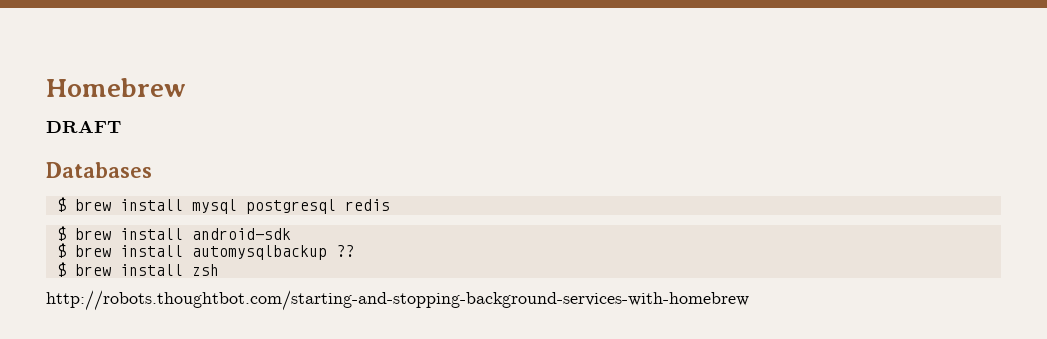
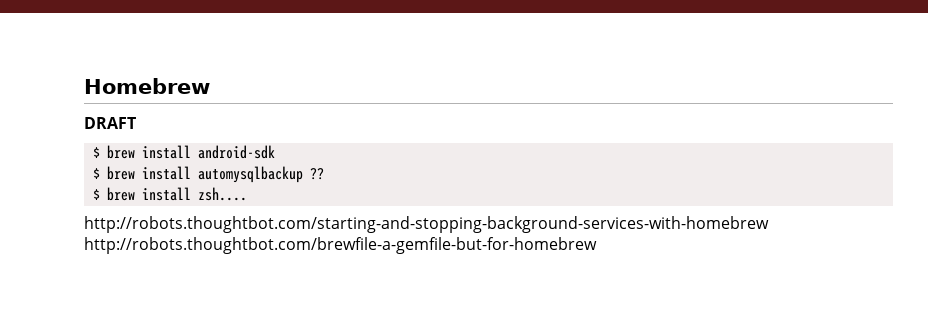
[46,162,152,178] [56,197,390,214] // Databases // $ brew install mysql postgresql redis -> (136, 123) none
[191,264,219,276] zsh -> [198,187,248,201] zsh....
(749, 300) none -> [84,237,597,254] http://robots.thoughtbot.com/brewfile-a-gemfile-but-for-homebrew

